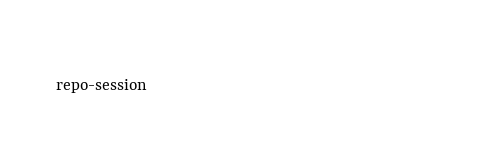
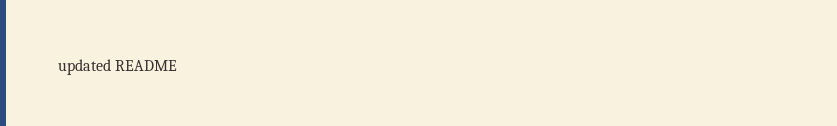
[56,79,147,93] repo-session -> [58,59,178,75] updated README

